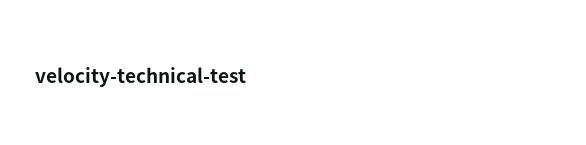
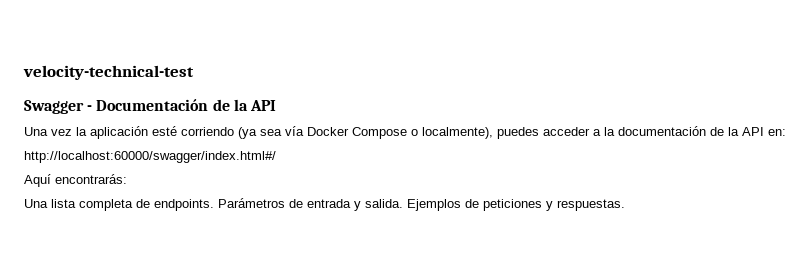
(246, 77) none -> [24,99,276,114] [24,126,786,139] [24,151,276,163] [24,174,127,187] [24,198,625,211] // Swagger - Documentación de la API // Una vez la aplicación esté corriendo (ya sea vía Docker Compose o localmente), puedes acceder a la documentación de la API en: // http://localhost:60000/swagger/index.html#/ // Aquí encontrarás: // Una lista completa de endpoints. Parámetros de entrada y salida. Ejemplos de peticiones y respuestas.

